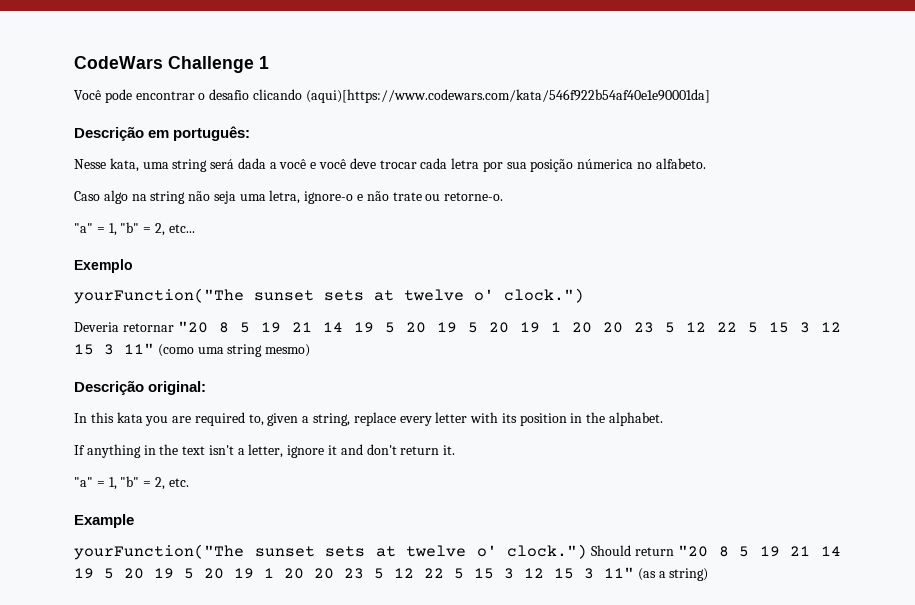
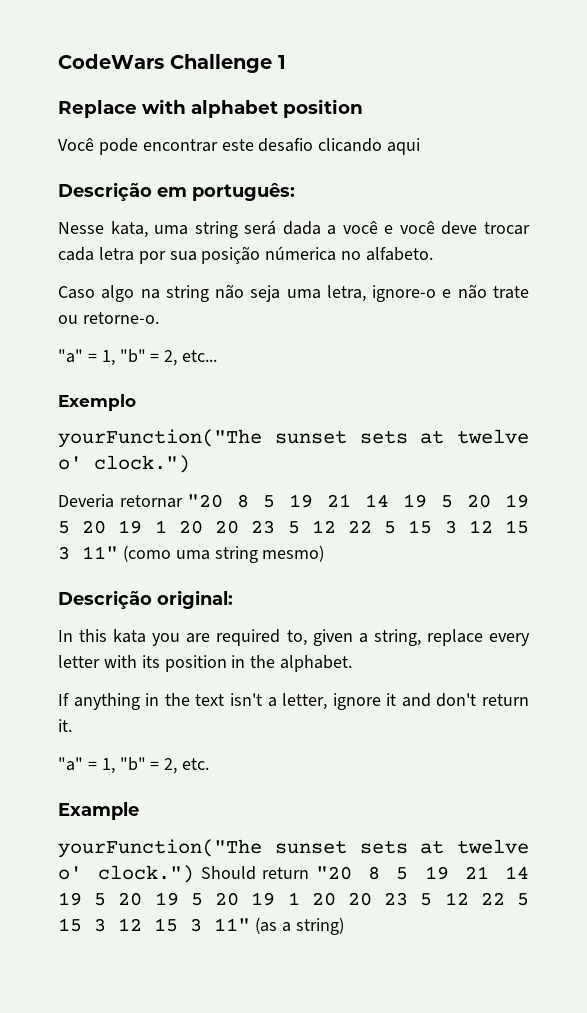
(269, 62) none -> [58,99,363,118] // Replace with alphabet position
[198,93,206,100] o -> [221,139,254,151] este
[305,89,710,103] (aqui)[https://www.codewars.com/kata/546f922b54af40e1e90001da] -> [387,138,421,155] aqui

